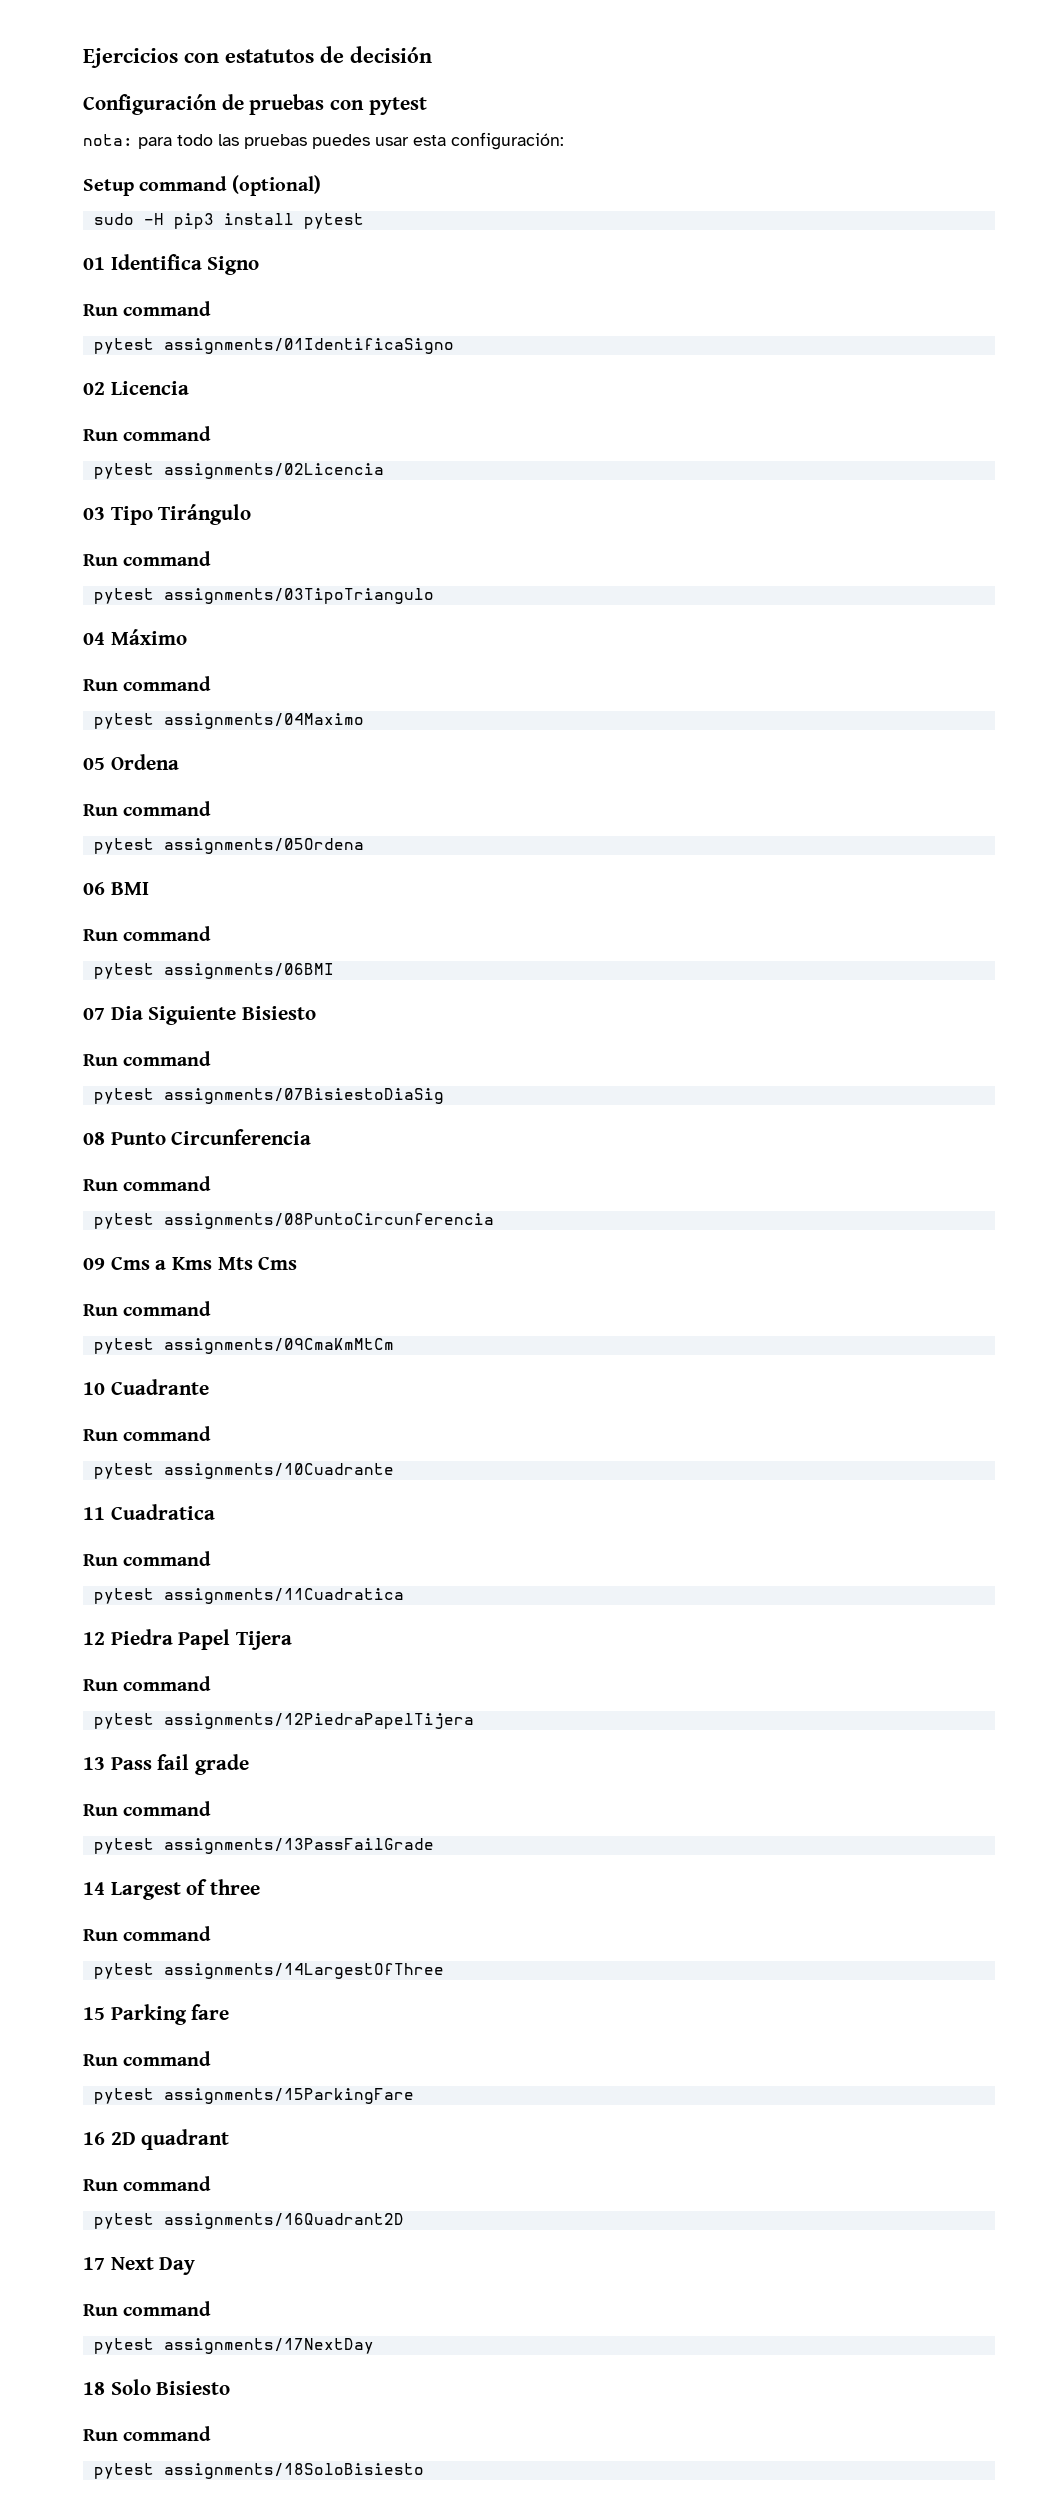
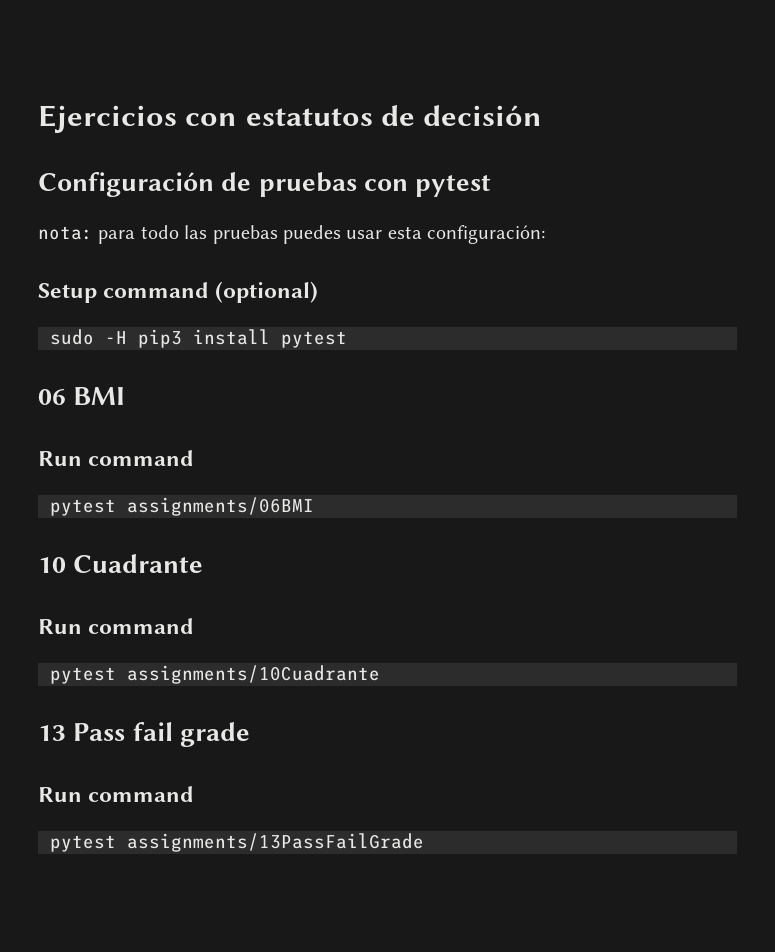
[83,254,260,275] [83,301,212,316] [93,338,454,354] [83,381,189,395] [83,426,212,441] [93,463,384,479] [83,504,252,525] [83,551,212,566] [93,588,434,604] [83,629,187,645] [83,676,212,691] [93,713,364,729] [83,754,179,770] [83,801,212,816] [93,838,364,854] // 01 Identifica Signo // Run command // pytest assignments/01IdentificaSigno // 02 Licencia // Run command // pytest assignments/02Licencia // 03 Tipo Tirángulo // Run command // pytest assignments/03TipoTriangulo // 04 Máximo // Run command // pytest assignments/04Maximo // 05 Ordena // Run command // pytest assignments/05Ordena -> (347, 339) none
[83,1006,317,1025] [83,1051,212,1066] [93,1088,444,1104] [83,1129,312,1145] [83,1176,212,1191] [93,1213,494,1229] [83,1257,298,1270] [83,1301,212,1316] [93,1338,394,1354] // 07 Dia Siguiente Bisiesto // Run command // pytest assignments/07BisiestoDiaSig // 08 Punto Circunferencia // Run command // pytest assignments/08PuntoCircunferencia // 09 Cms a Kms Mts Cms // Run command // pytest assignments/09CmaKmMtCm -> (314, 506) none
[83,1504,215,1520] [83,1551,212,1566] [93,1588,404,1604] [83,1629,293,1650] [83,1676,212,1691] [93,1713,474,1729] // 11 Cuadratica // Run command // pytest assignments/11Cuadratica // 12 Piedra Papel Tijera // Run command // pytest assignments/12PiedraPapelTijera -> (380, 674) none
[83,1879,261,1900] [83,1926,212,1941] [93,1963,444,1979] [83,2004,230,2025] [83,2051,212,2066] [93,2088,414,2104] [83,2129,230,2150] [83,2176,212,2191] [93,2213,404,2229] [83,2257,196,2275] [83,2301,212,2316] [93,2338,374,2354] [83,2379,231,2395] [83,2426,212,2441] [93,2463,424,2479] // 14 Largest of three // Run command // pytest assignments/14LargestOfThree // 15 Parking fare // Run command // pytest assignments/15ParkingFare // 16 2D quadrant // Run command // pytest assignments/16Quadrant2D // 17 Next Day // Run command // pytest assignments/17NextDay // 18 Solo Bisiesto // Run command // pytest assignments/18SoloBisiesto -> (424, 842) none

